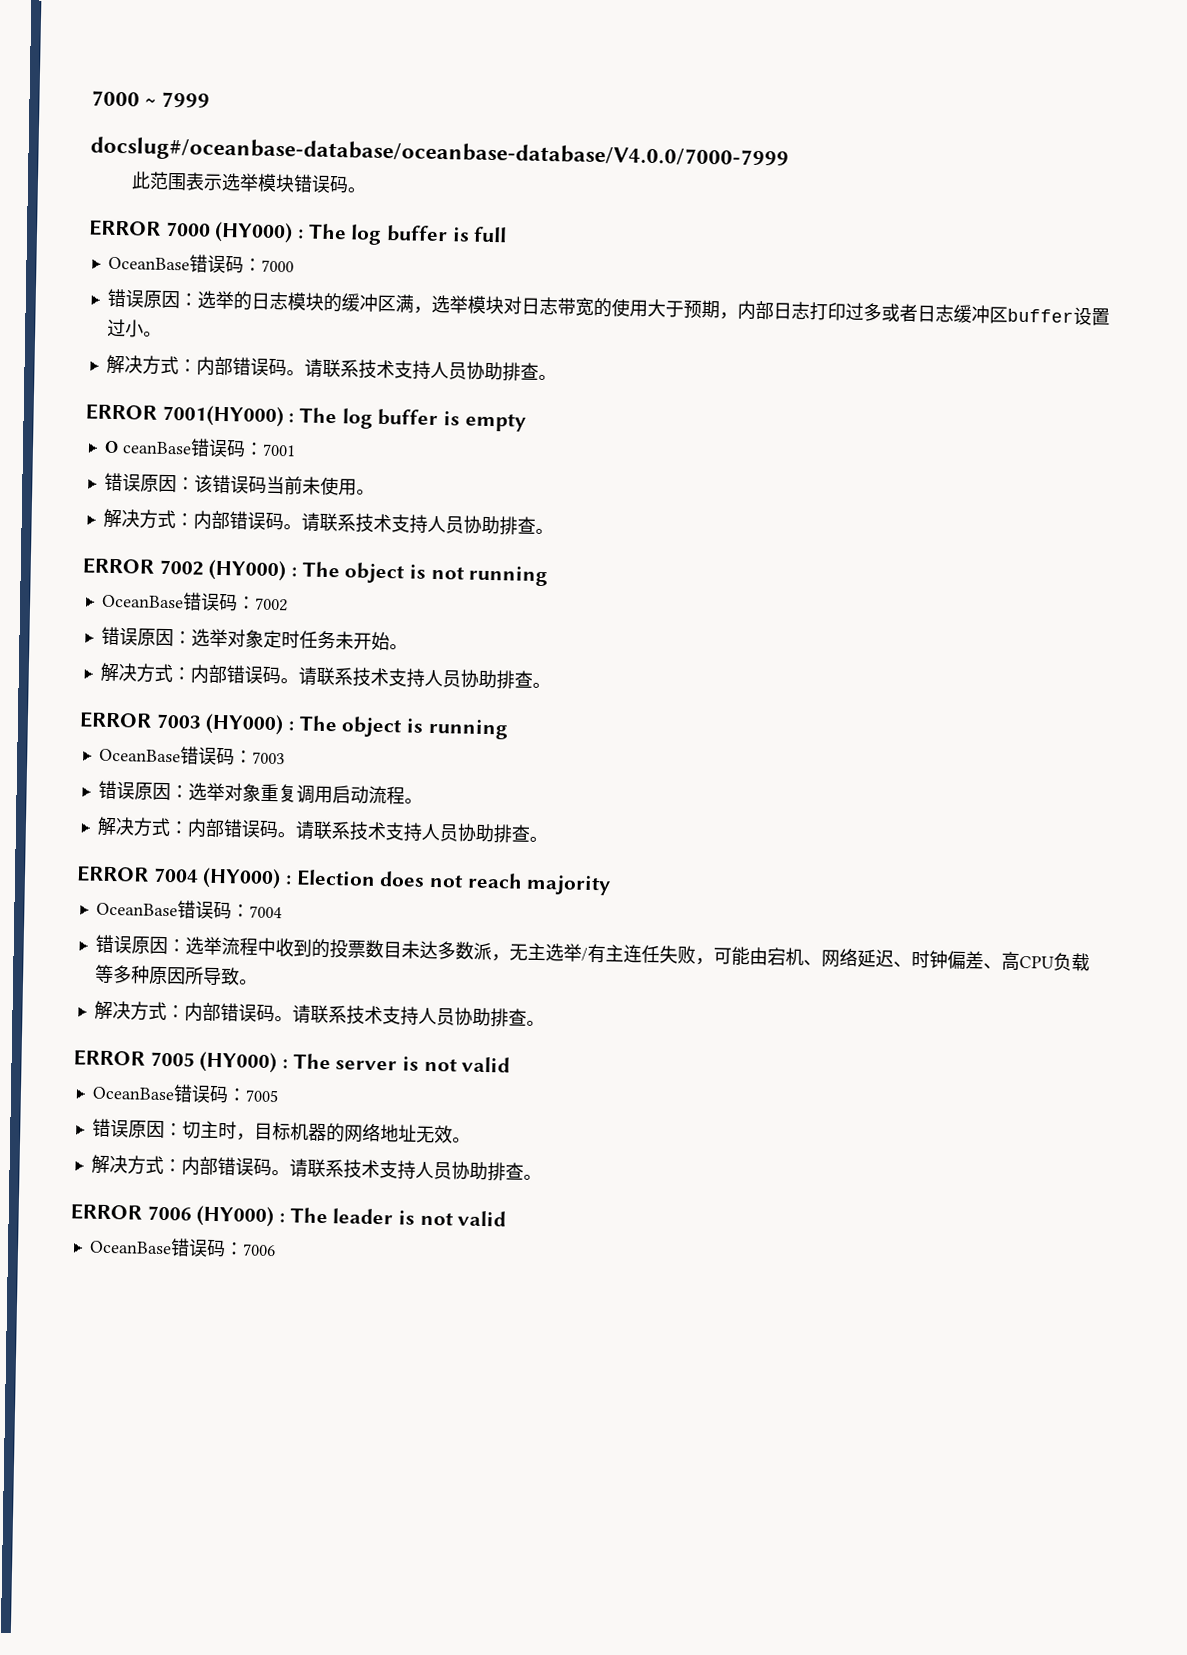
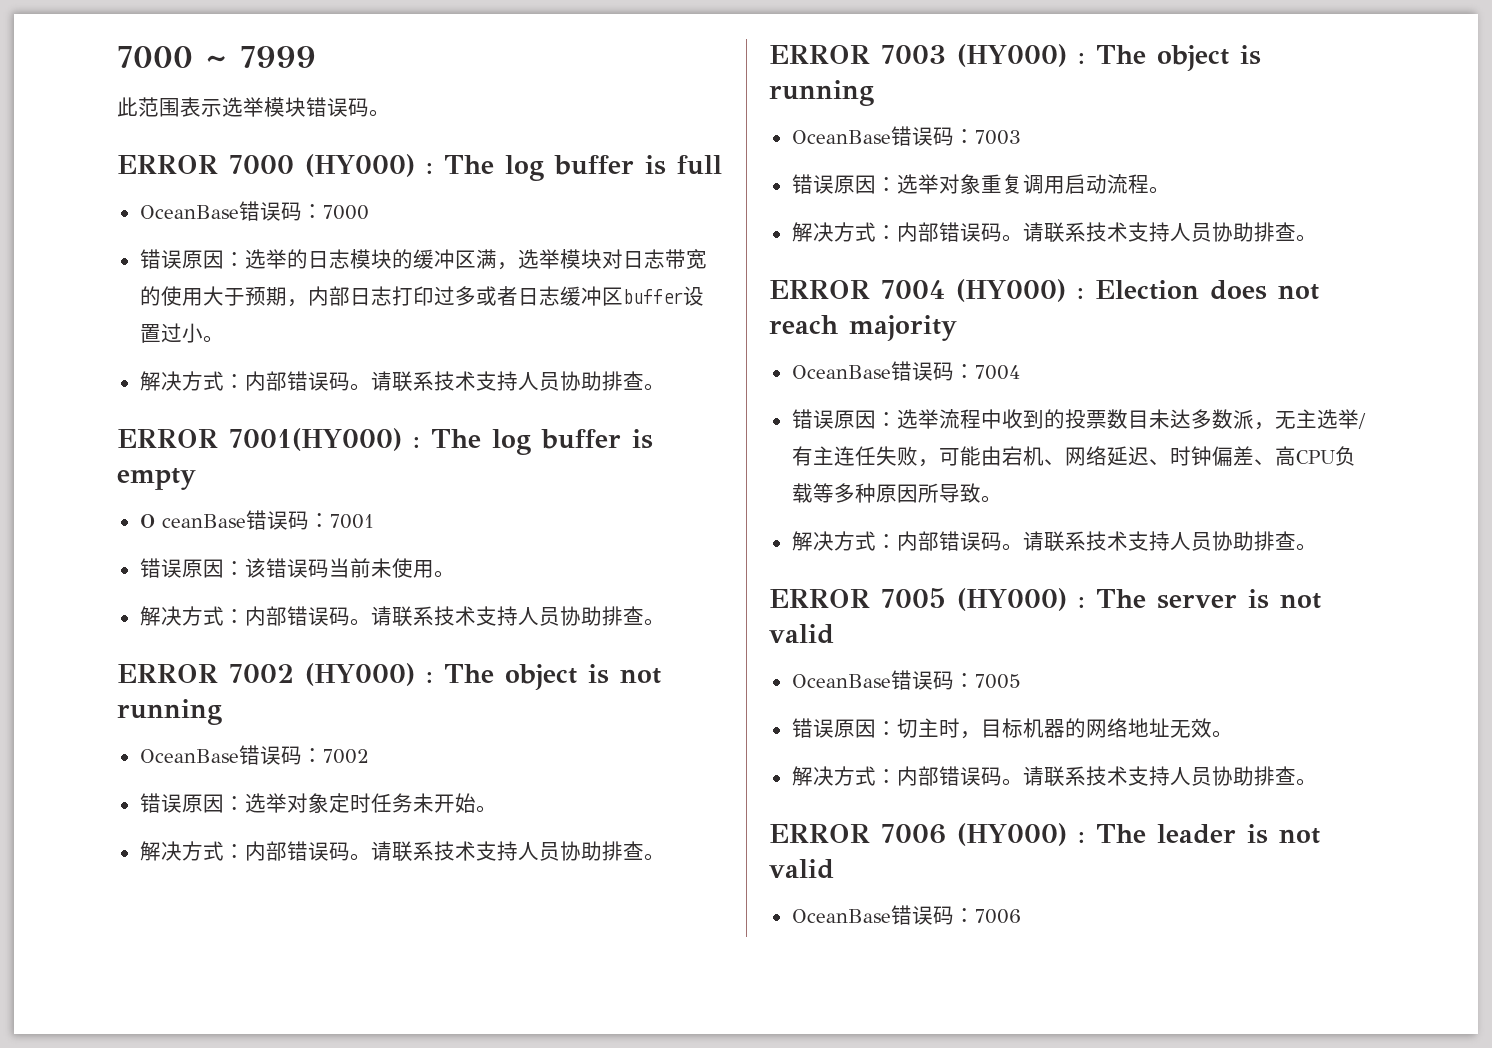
[90,136,789,171] // docslug#/oceanbase-database/oceanbase-database/V4.0.0/7000-7999 -> (316, 57) none

